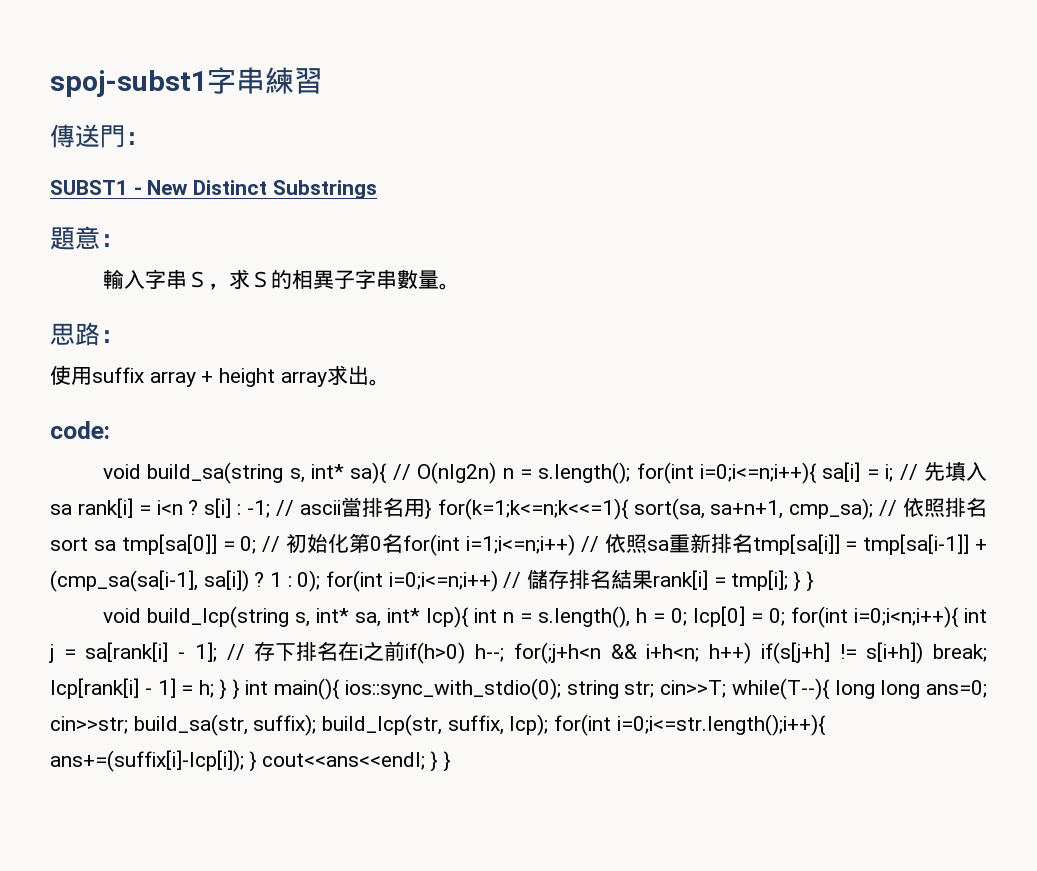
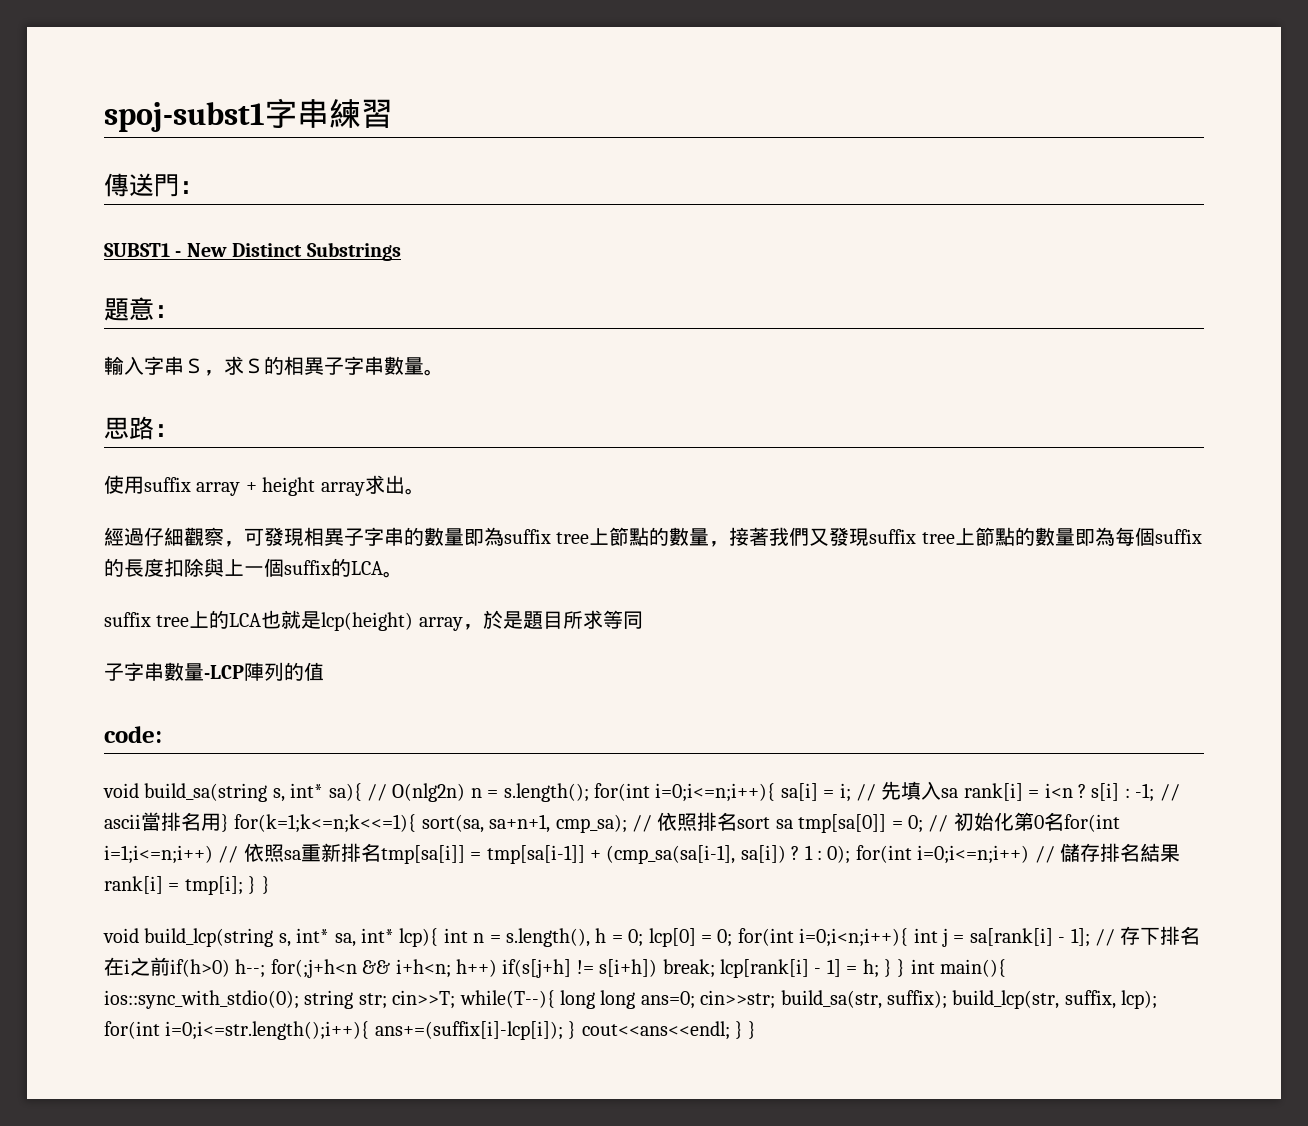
(390, 382) none -> [104,527,1202,547] [104,558,403,578] [104,610,643,631] [104,662,324,681] // 經過仔細觀察，可發現相異子字串的數量即為suffix tree上節點的數量，接著我們又發現suffix tree上節點的數量即為每個suffix的長度扣除與上一個suffix的LCA。 // suffix tree上的LCA也就是lcp(height) array，於是題目所求等同 // 子字串數量-LCP陣列的值

